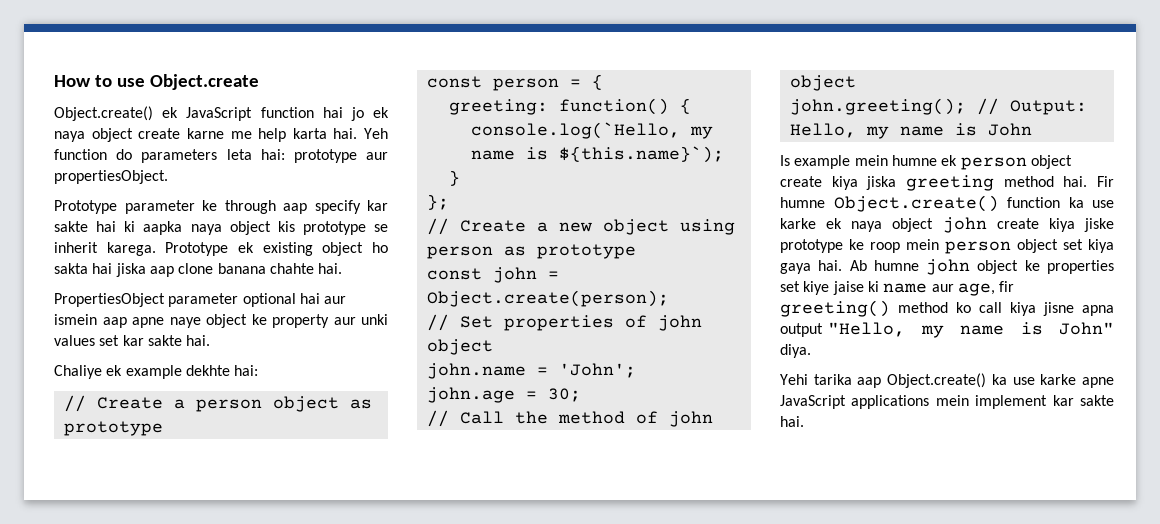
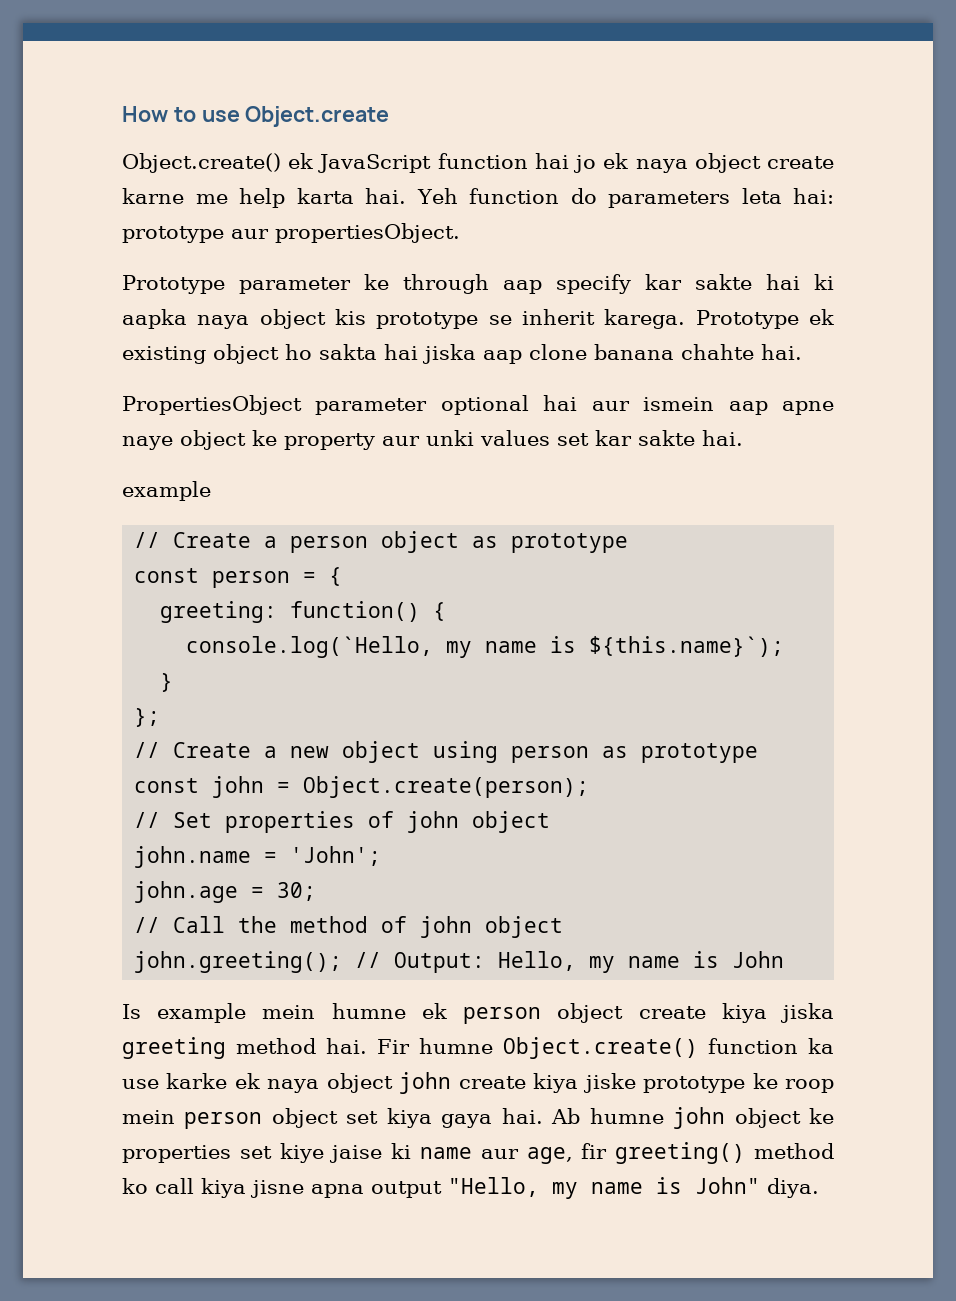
[54,365,259,379] Chaliye ek example dekhte hai: -> [122,481,211,501] example
[780,373,1114,388] [780,395,1114,409] [780,416,804,427] // Yehi tarika aap Object.create() ka use karke apne JavaScript applications mein implement kar sakte hai. -> (819, 1188) none

